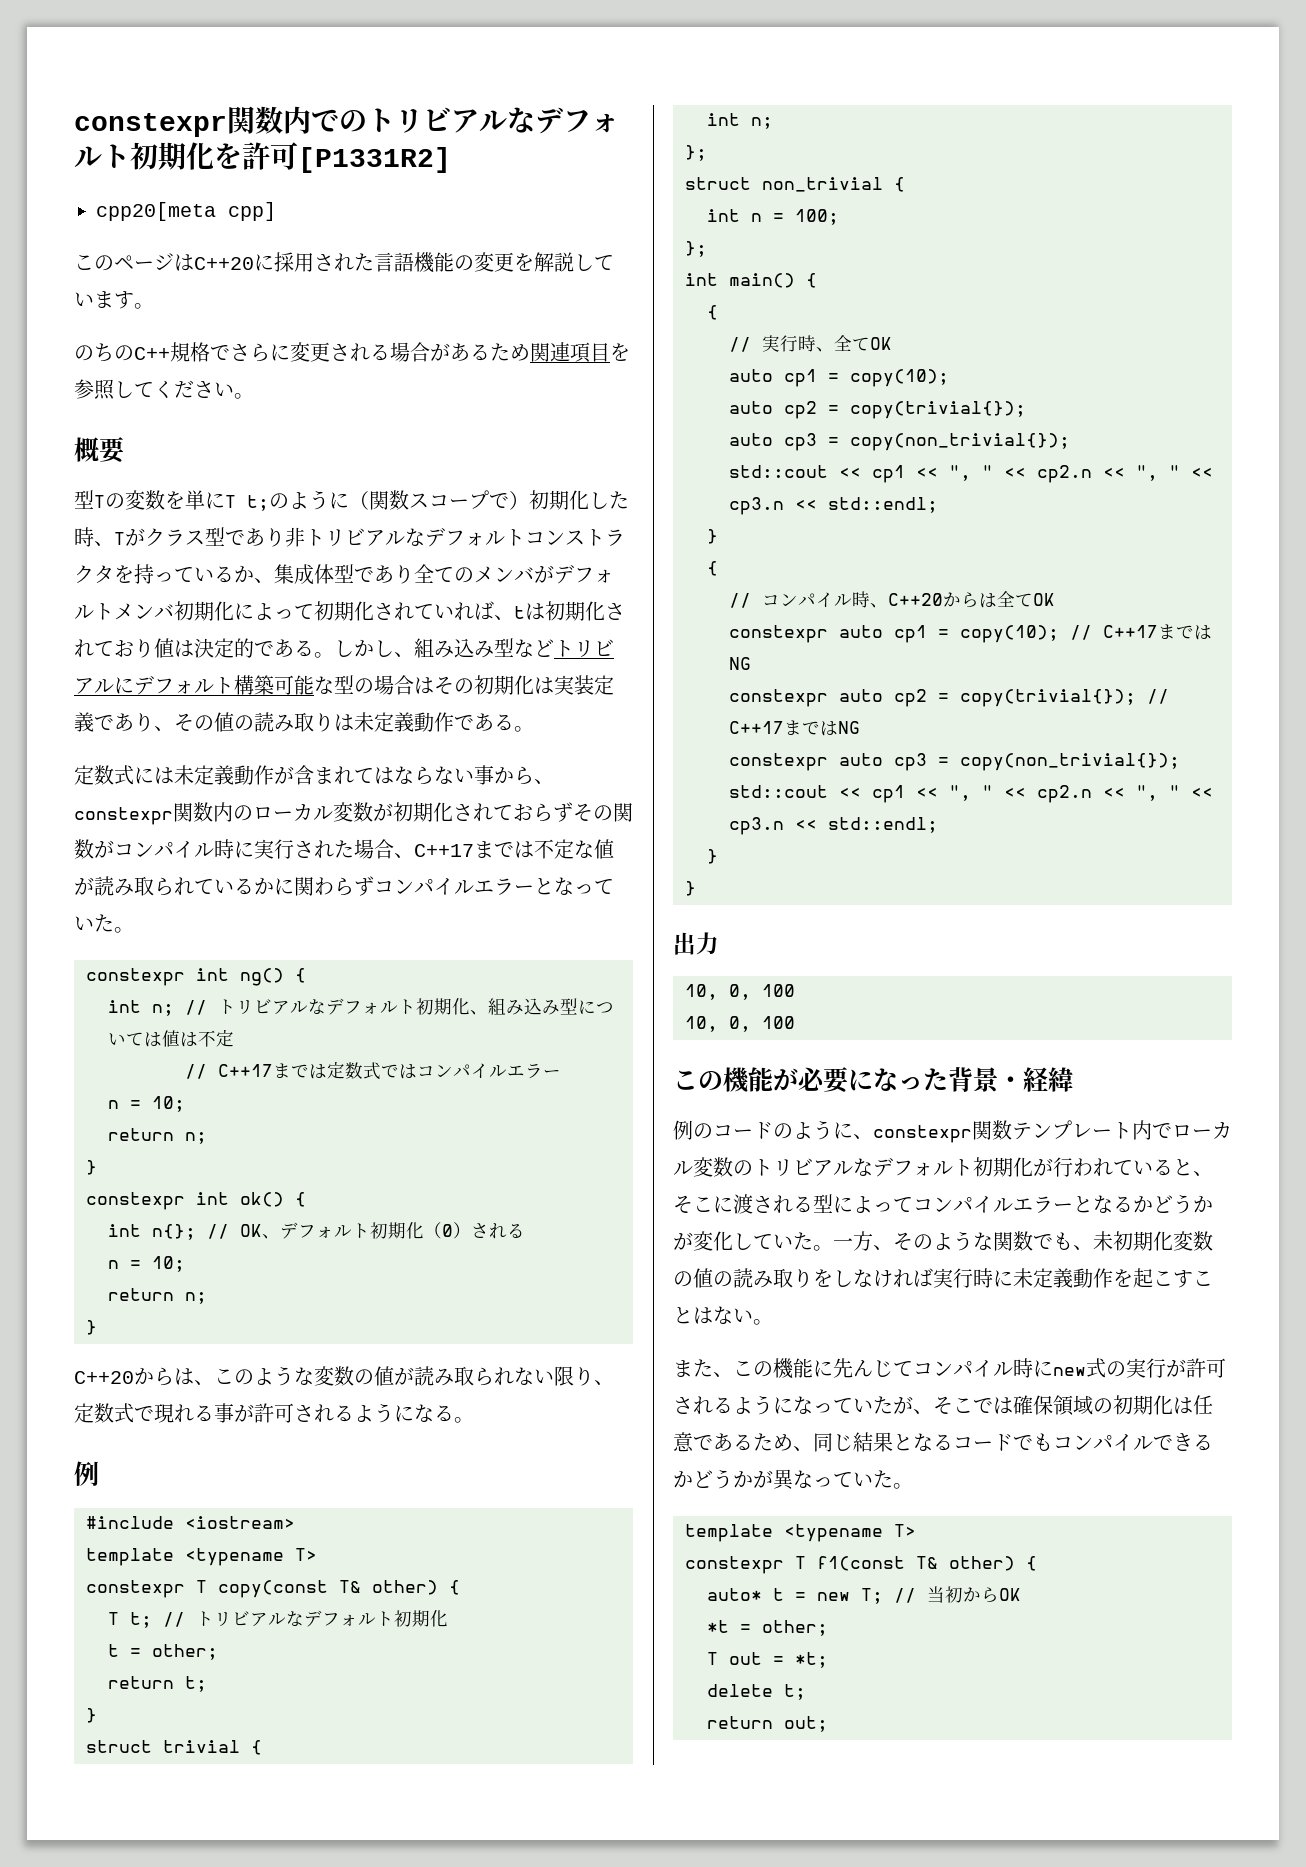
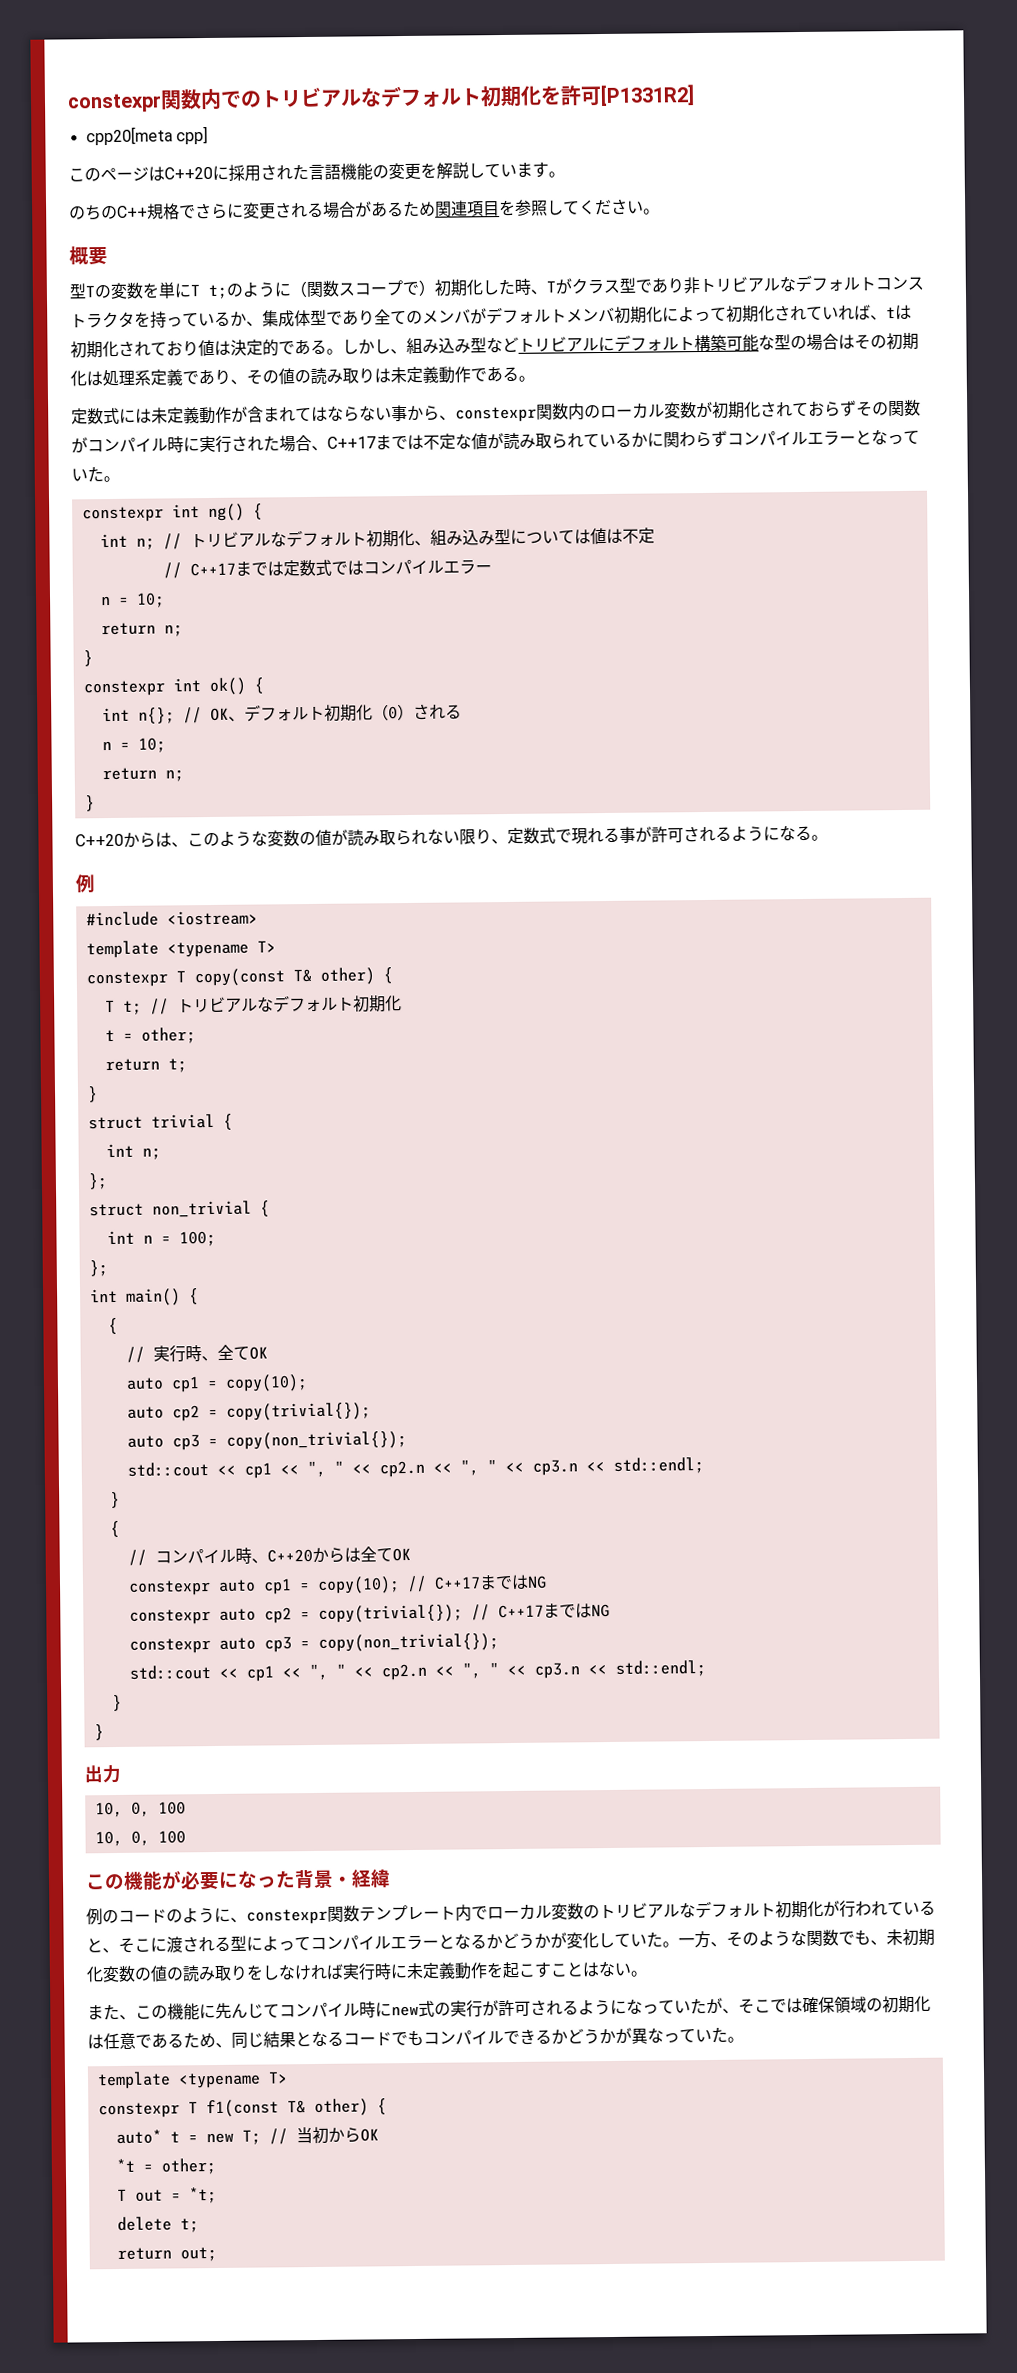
[554,675,594,695] 実装 -> [102,369,151,387] 処理系

